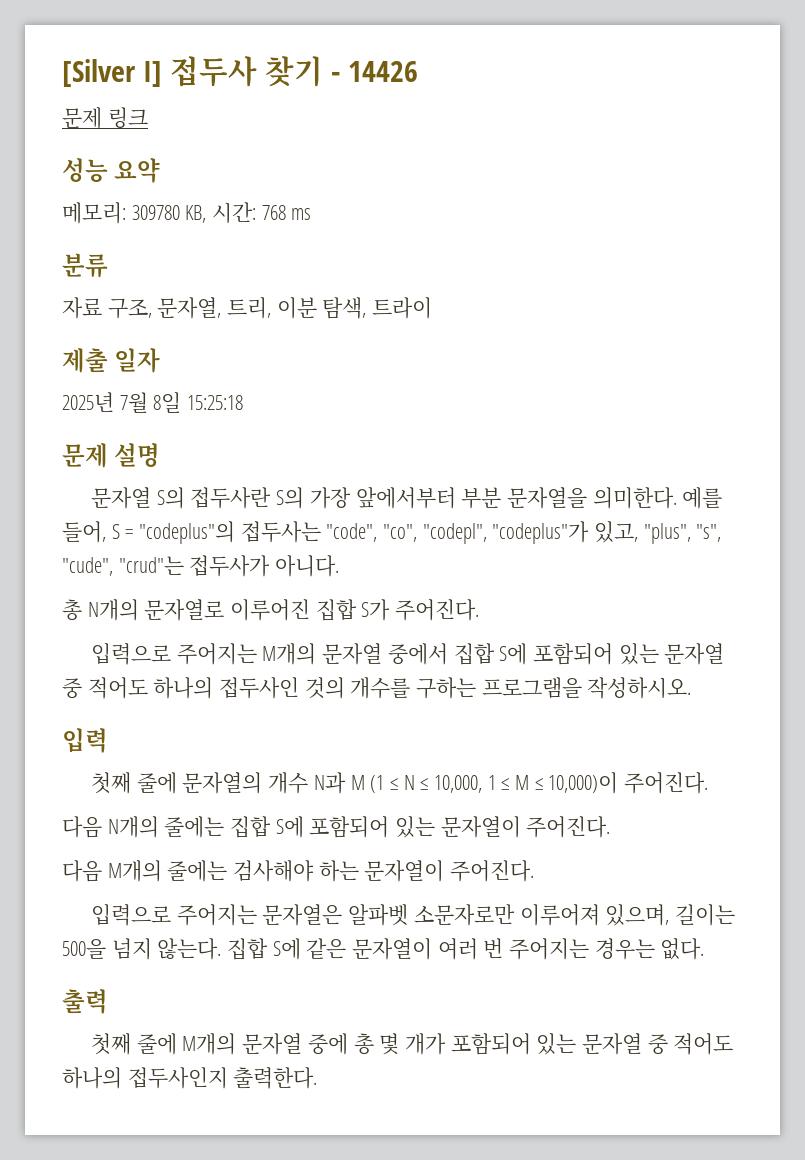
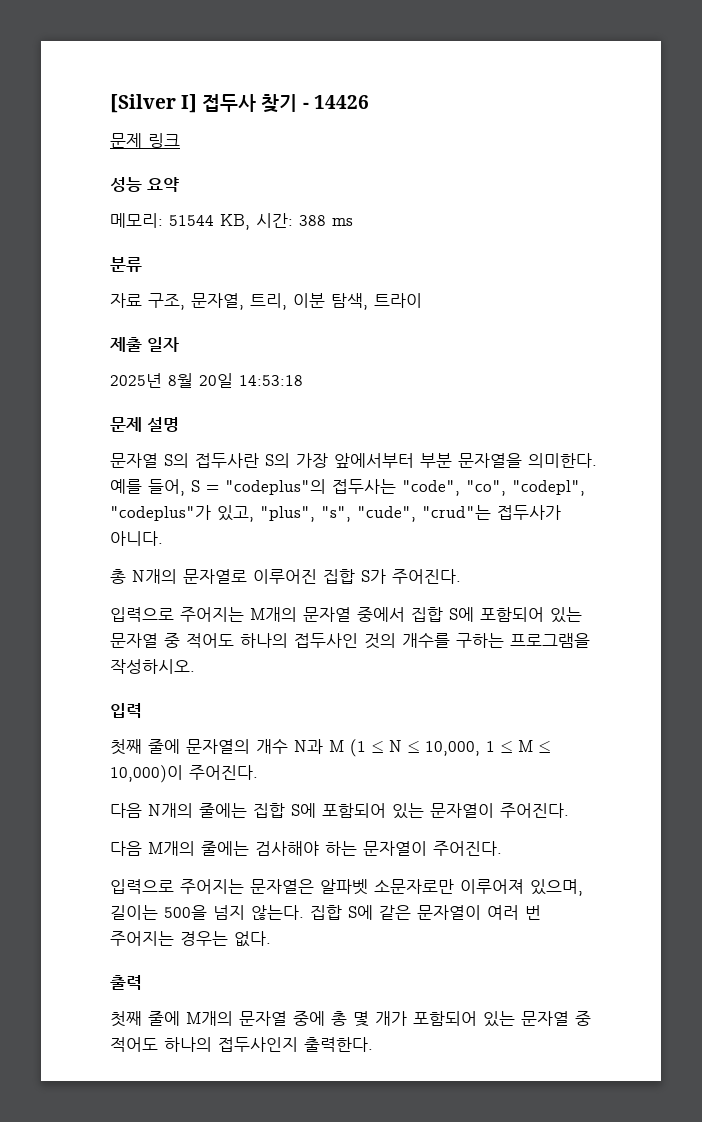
[131,205,180,220] 309780 -> [169,215,214,226] 51544
[261,205,286,220] 768 -> [299,215,326,226] 388
[119,392,244,413] 7월 8일 15:25:18 -> [168,373,303,388] 8월 20일 14:53:18

